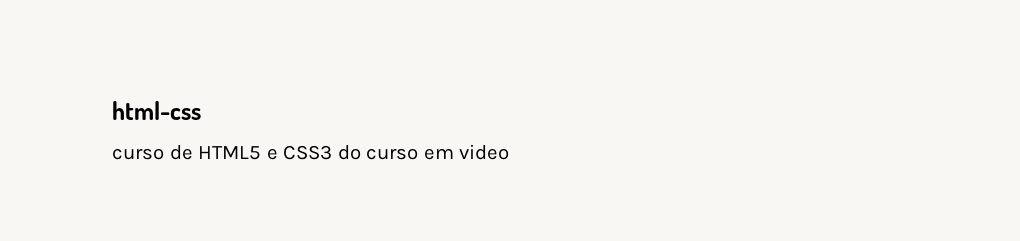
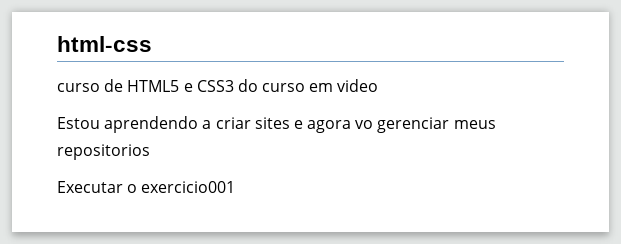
(510, 152) none -> [57,116,496,133] [57,144,150,160] [57,181,236,193] // Estou aprendendo a criar sites e agora vo gerenciar meus repositorios // Executar o exercicio001

